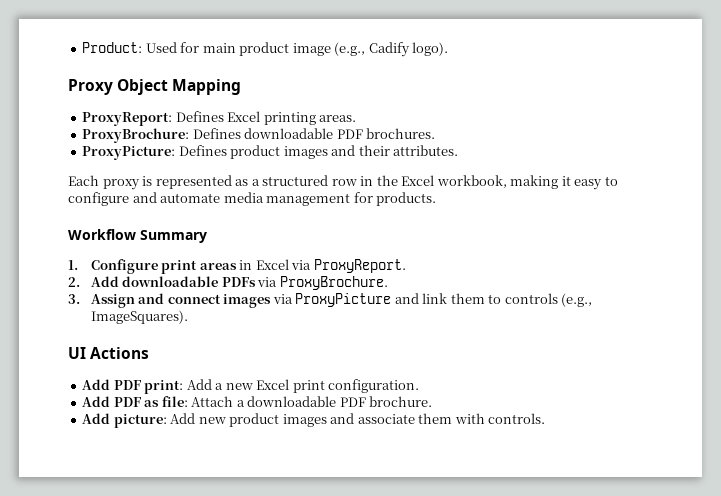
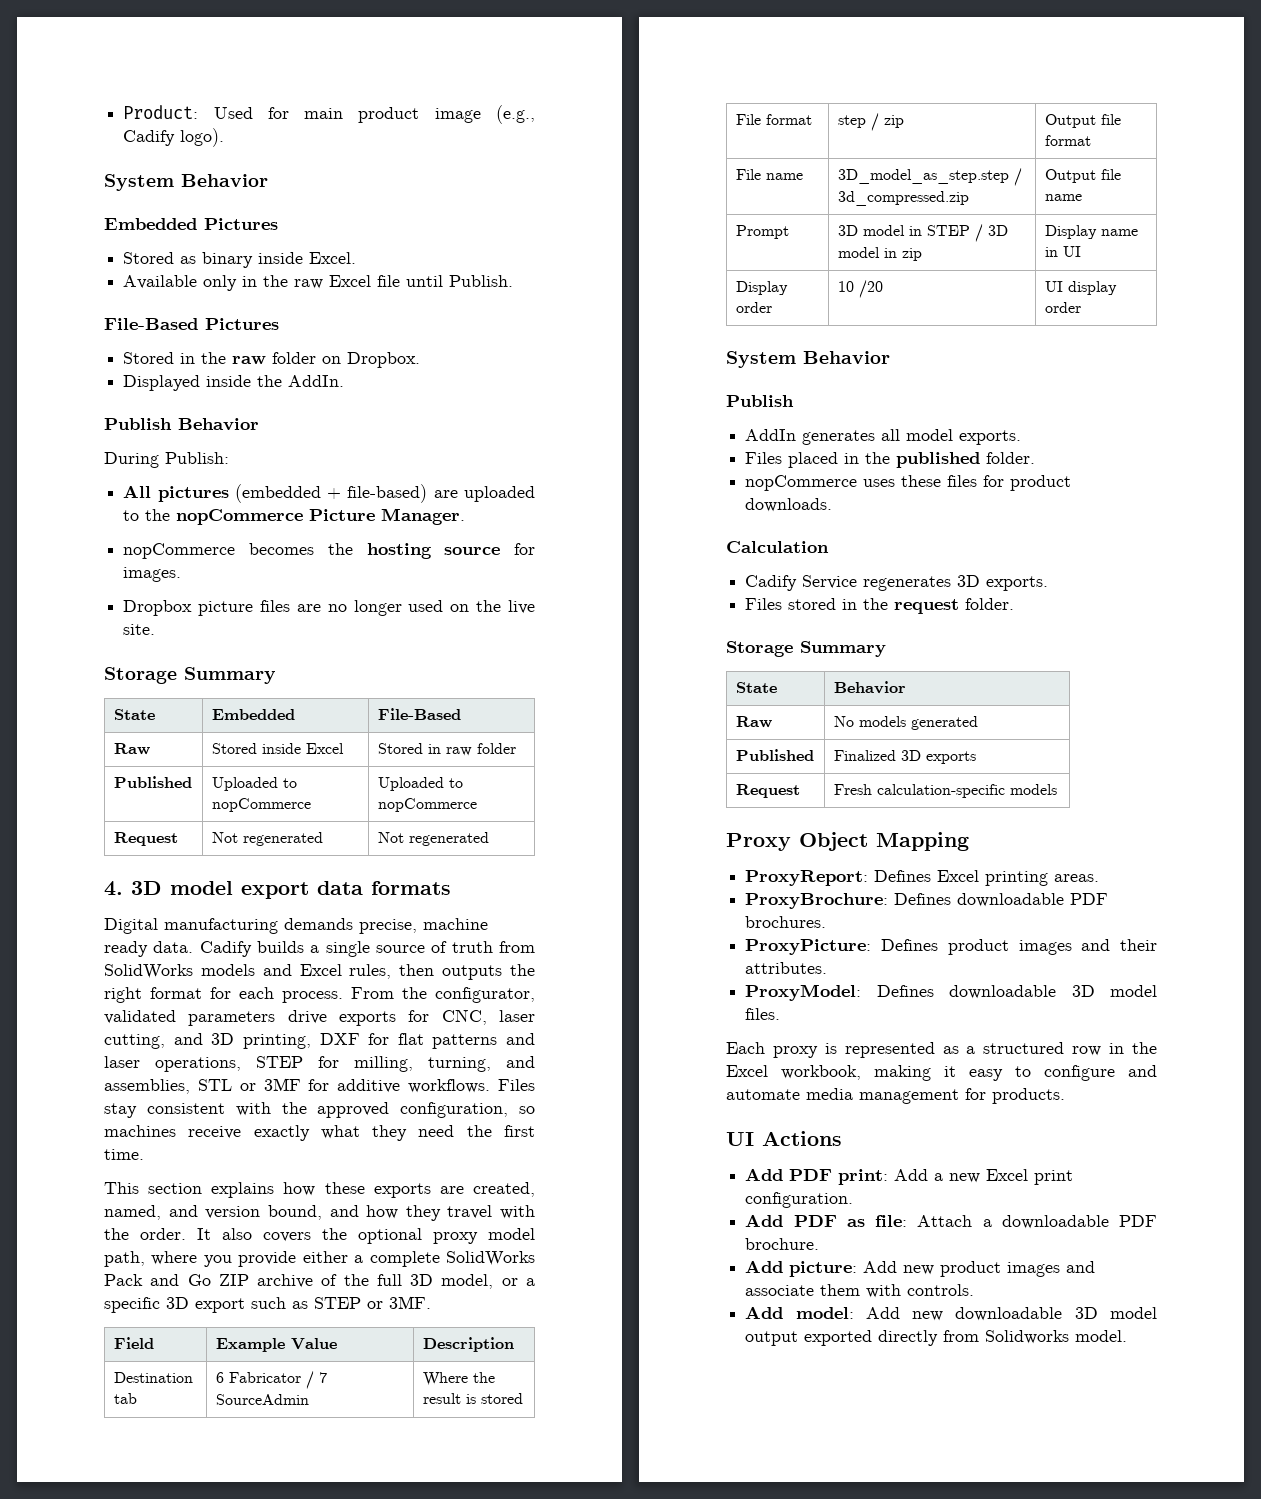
(449, 49) none -> [104,174,268,191] [104,218,278,230] [123,252,357,268] [123,275,514,291] [104,318,279,330] [123,352,421,368] [123,375,345,391] [104,418,259,431] [104,452,229,468] [123,484,535,503] [123,508,466,525] [123,543,535,559] [123,567,182,582] [123,600,535,616] [123,624,156,635] [104,667,276,684] [113,709,155,720] [211,709,295,720] [377,708,461,720] [113,743,150,755] [211,743,344,754] [377,743,516,756] [113,776,192,788] [211,777,297,791] [211,798,311,812] [377,777,463,791] [377,798,477,812] [113,832,178,846] [211,832,323,846] [377,832,489,846] [104,881,451,899] [104,918,488,934] [104,941,535,957] [104,964,535,980] [104,987,535,1003] [104,1009,535,1026] [104,1033,535,1049] [104,1056,535,1072] [104,1078,535,1094] [104,1102,535,1118] [104,1125,535,1141] [104,1149,144,1160] [104,1182,535,1198] [104,1205,535,1221] [104,1228,535,1244] [104,1251,535,1267] [104,1274,535,1289] [104,1296,431,1313] [113,1337,154,1349] [215,1338,337,1352] [422,1337,514,1352] [113,1372,193,1383] [113,1393,137,1404] [215,1371,327,1389] [215,1394,309,1405] [422,1372,495,1386] [422,1393,523,1404] [735,114,812,125] [837,113,904,131] [1044,114,1121,128] [1044,135,1091,146] [735,169,803,180] [837,168,1022,186] [837,191,969,206] [1044,169,1121,183] [1044,194,1082,201] [735,225,789,239] [837,224,1008,242] [837,247,922,261] [1044,225,1138,239] [1044,246,1081,257] [735,281,788,295] [735,302,772,313] [837,280,883,298] [1044,281,1117,295] [1044,302,1081,313] [726,351,890,368] [726,395,794,407] [745,429,1022,445] [745,452,1036,468] [745,475,1072,491] [745,498,833,512] [726,541,829,553] [745,575,1049,591] [745,598,1015,614] [726,641,886,657] [735,682,777,693] [833,681,906,694] [735,716,772,728] [833,716,978,730] [735,749,814,761] [833,750,976,764] [735,784,800,798] [833,784,1057,798] // System Behavior // Embedded Pictures // Stored as binary inside Excel. // Available only in the raw Excel file until Publish. // File-Based Pictures // Stored in the raw folder on Dropbox. // Displayed inside the AddIn. // Publish Behavior // During Publish: // All pictures (embedded + file-based) are uploaded to the nopCommerce Picture Manager. // nopCommerce becomes the hosting source for images. // Dropbox picture files are no longer used on the live site. // Storage Summary // State | Embedded | File-Based // Raw | Stored inside Excel | Stored in raw folder // Published | Uploaded to nopCommerce | Uploaded to nopCommerce // Request | Not regenerated | Not regenerated // 4. 3D model export data formats // Digital manufacturing demands precise, machine ready data. Cadify builds a single source of truth from SolidWorks models and Excel rules, then outputs the right format for each process. From the configurator, validated parameters drive exports for CNC, laser cutting, and 3D printing, DXF for flat patterns and laser operations, STEP for milling, turning, and assemblies, STL or 3MF for additive workflows. Files stay consistent with the approved configuration, so machines receive exactly what they need the first time. // This section explains how these exports are created, named, and version bound, and how they travel with the order. It also covers the optional proxy model path, where you provide either a complete SolidWorks Pack and Go ZIP archive of the full 3D model, or a specific 3D export such as STEP or 3MF. // Field | Example Value | Description // Destination tab | 6 Fabricator / 7 SourceAdmin | Where the result is stored // File format | step / zip | Output file format // File name | 3D_model_as_step.step / 3d_compressed.zip | Output file name // Prompt | 3D model in STEP / 3D model in zip | Display name in UI // Display order | 10 /20 | UI display order // System Behavior // Publish // AddIn generates all model exports. // Files placed in the published folder. // nopCommerce uses these files for product downloads. // Calculation // Cadify Service regenerates 3D exports. // Files stored in the request folder. // Storage Summary // State | Behavior // Raw | No models generated // Published | Finalized 3D exports // Request | Fresh calculation-specific models
(459, 150) none -> [745,984,1157,1001] [745,1008,781,1020] // ProxyModel: Defines downloadable 3D model files.
[68,229,207,243] [68,259,406,274] [68,276,388,290] [68,293,593,308] [90,310,188,324] // Workflow Summary // 1. Configure print areas in Excel via ProxyReport. // 2. Add downloadable PDFs via ProxyBrochure. // 3. Assign and connect images via ProxyPicture and link them to controls (e.g., ImageSquares). -> (1065, 1096) none
(546, 418) none -> [745,1306,1157,1321] [745,1330,1128,1346] // Add model: Add new downloadable 3D model output exported directly from Solidworks model.

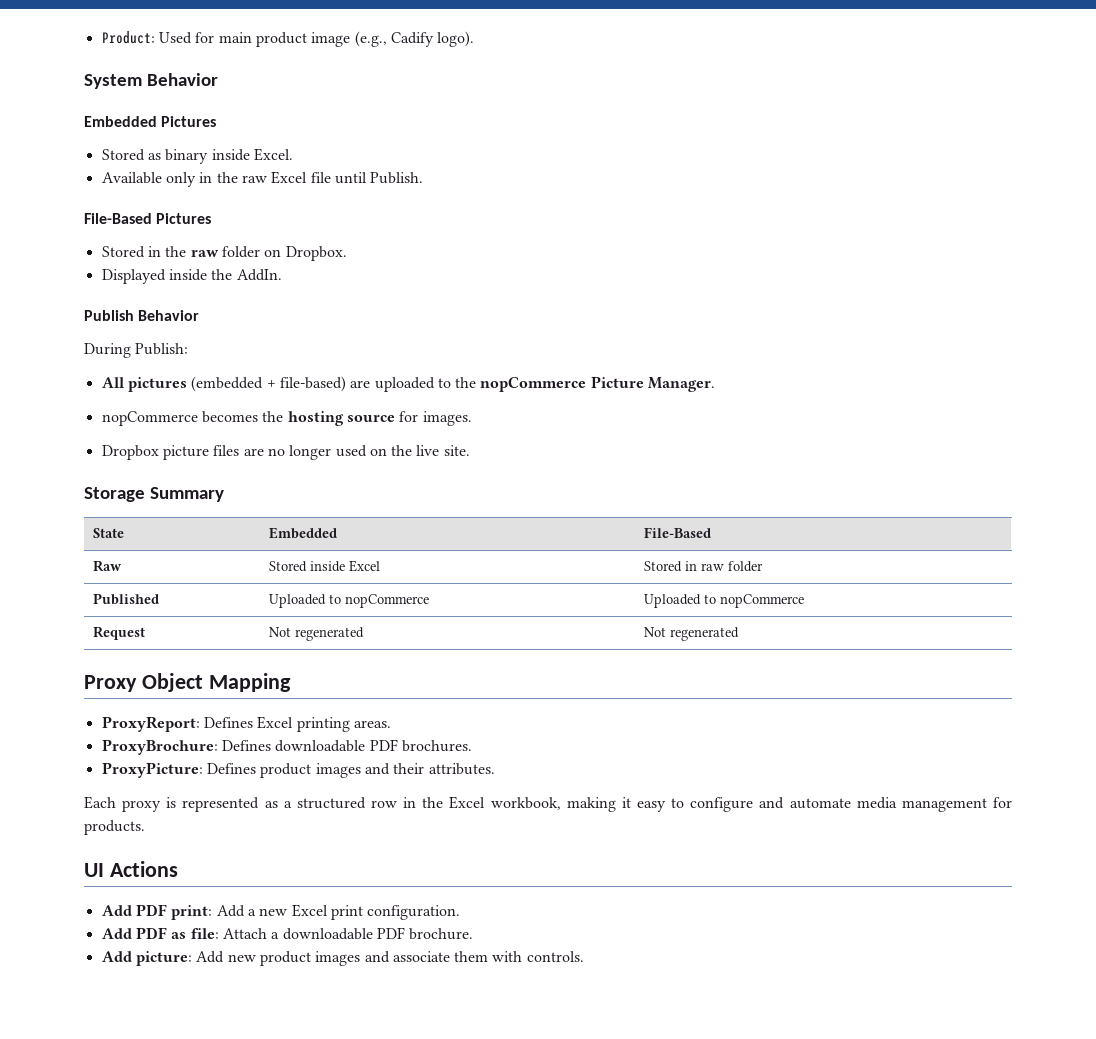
[104,881,451,899] [104,918,488,934] [104,941,535,957] [104,964,535,980] [104,987,535,1003] [104,1009,535,1026] [104,1033,535,1049] [104,1056,535,1072] [104,1078,535,1094] [104,1102,535,1118] [104,1125,535,1141] [104,1149,144,1160] [104,1182,535,1198] [104,1205,535,1221] [104,1228,535,1244] [104,1251,535,1267] [104,1274,535,1289] [104,1296,431,1313] [113,1337,154,1349] [215,1338,337,1352] [422,1337,514,1352] [113,1372,193,1383] [113,1393,137,1404] [215,1371,327,1389] [215,1394,309,1405] [422,1372,495,1386] [422,1393,523,1404] [735,114,812,125] [837,113,904,131] [1044,114,1121,128] [1044,135,1091,146] [735,169,803,180] [837,168,1022,186] [837,191,969,206] [1044,169,1121,183] [1044,194,1082,201] [735,225,789,239] [837,224,1008,242] [837,247,922,261] [1044,225,1138,239] [1044,246,1081,257] [735,281,788,295] [735,302,772,313] [837,280,883,298] [1044,281,1117,295] [1044,302,1081,313] [726,351,890,368] [726,395,794,407] [745,429,1022,445] [745,452,1036,468] [745,475,1072,491] [745,498,833,512] [726,541,829,553] [745,575,1049,591] [745,598,1015,614] [726,641,886,657] [735,682,777,693] [833,681,906,694] [735,716,772,728] [833,716,978,730] [735,749,814,761] [833,750,976,764] [735,784,800,798] [833,784,1057,798] // 4. 3D model export data formats // Digital manufacturing demands precise, machine ready data. Cadify builds a single source of truth from SolidWorks models and Excel rules, then outputs the right format for each process. From the configurator, validated parameters drive exports for CNC, laser cutting, and 3D printing, DXF for flat patterns and laser operations, STEP for milling, turning, and assemblies, STL or 3MF for additive workflows. Files stay consistent with the approved configuration, so machines receive exactly what they need the first time. // This section explains how these exports are created, named, and version bound, and how they travel with the order. It also covers the optional proxy model path, where you provide either a complete SolidWorks Pack and Go ZIP archive of the full 3D model, or a specific 3D export such as STEP or 3MF. // Field | Example Value | Description // Destination tab | 6 Fabricator / 7 SourceAdmin | Where the result is stored // File format | step / zip | Output file format // File name | 3D_model_as_step.step / 3d_compressed.zip | Output file name // Prompt | 3D model in STEP / 3D model in zip | Display name in UI // Display order | 10 /20 | UI display order // System Behavior // Publish // AddIn generates all model exports. // Files placed in the published folder. // nopCommerce uses these files for product downloads. // Calculation // Cadify Service regenerates 3D exports. // Files stored in the request folder. // Storage Summary // State | Behavior // Raw | No models generated // Published | Finalized 3D exports // Request | Fresh calculation-specific models -> (740, 634) none
[745,984,1157,1001] [745,1008,781,1020] // ProxyModel: Defines downloadable 3D model files. -> (495, 769) none
[745,1306,1157,1321] [745,1330,1128,1346] // Add model: Add new downloadable 3D model output exported directly from Solidworks model. -> (584, 956) none

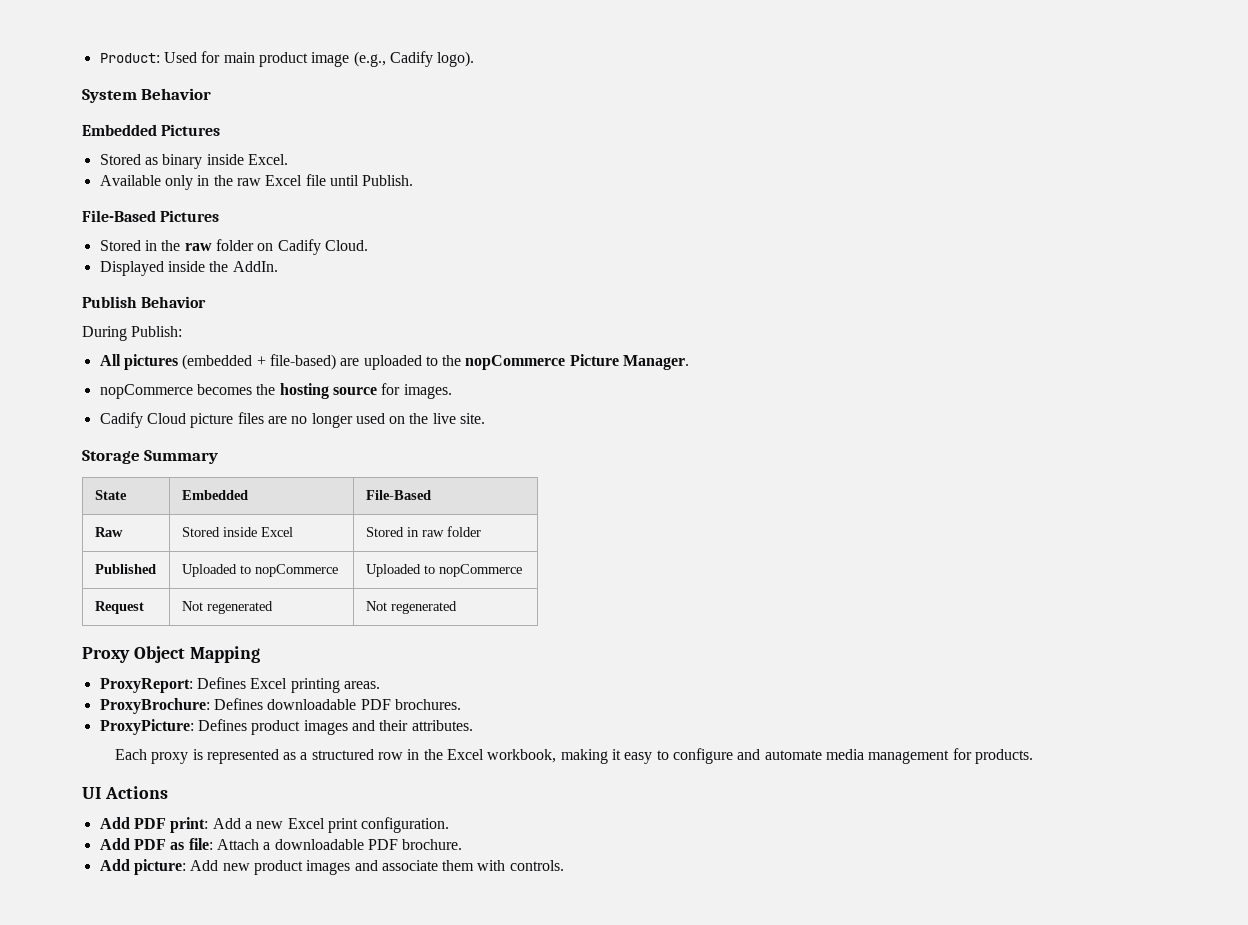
[285,246,347,261] Dropbox. -> [277,239,368,255] Cadify Cloud.
[101,445,159,460] Dropbox -> [99,412,186,428] Cadify Cloud

